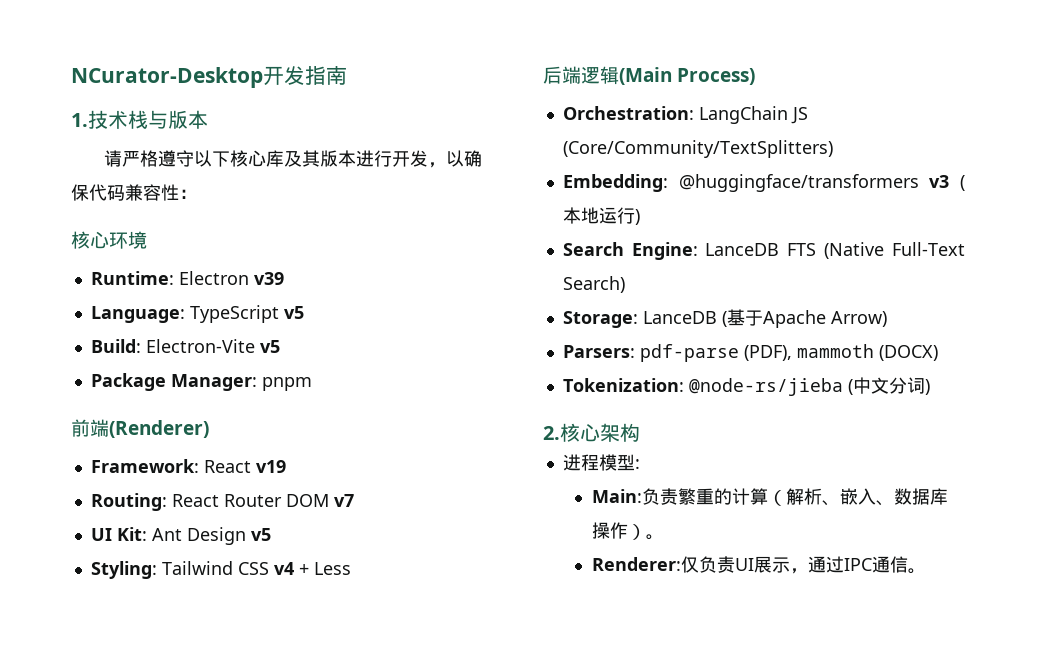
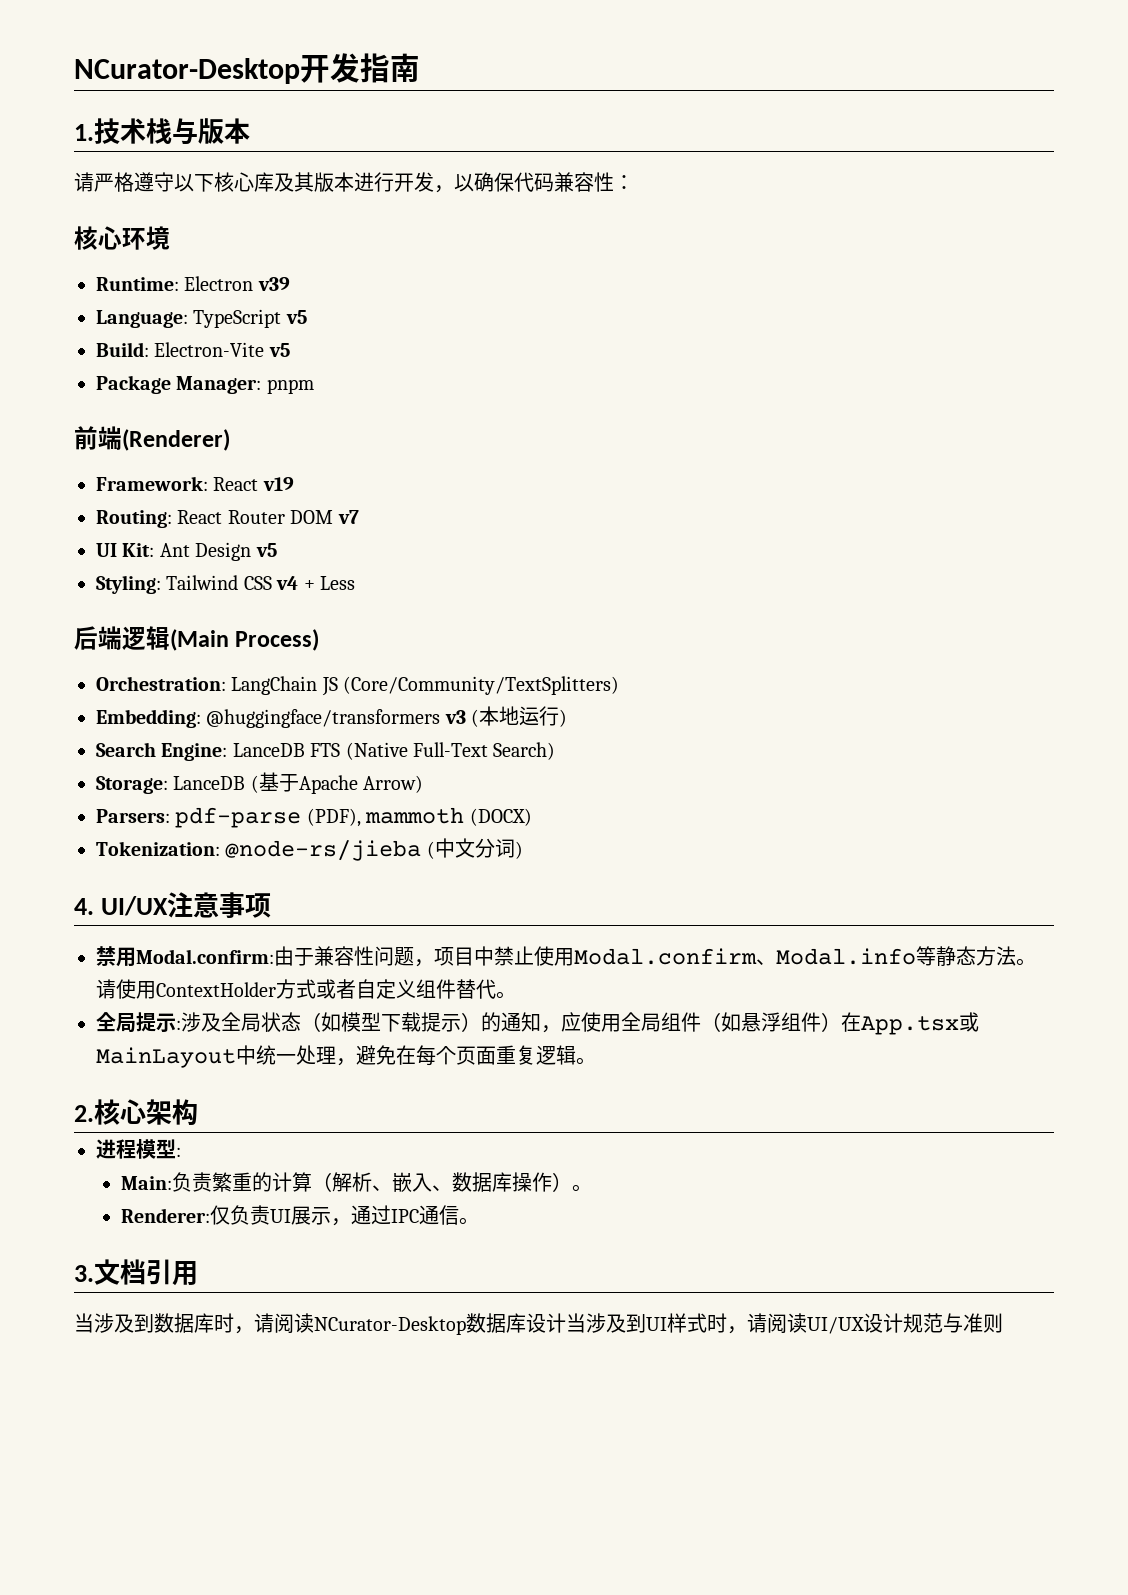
(930, 387) none -> [74,892,272,918] [96,946,1036,967] [96,979,516,999] [96,1012,979,1035] [96,1045,596,1068] // 4. UI/UX注意事项 // 禁用Modal.confirm:由于兼容性问题，项目中禁止使用Modal.confirm、Modal.info等静态方法。请使用ContextHolder方式或者自定义组件替代。 // 全局提示:涉及全局状态（如模型下载提示）的通知，应使用全局组件（如悬浮组件）在App.tsx或MainLayout中统一处理，避免在每个页面重复逻辑。
(926, 571) none -> [74,1259,198,1286] [74,1313,1003,1335] // 3.文档引用 // 当涉及到数据库时，请阅读NCurator-Desktop数据库设计当涉及到UI样式时，请阅读UI/UX设计规范与准则

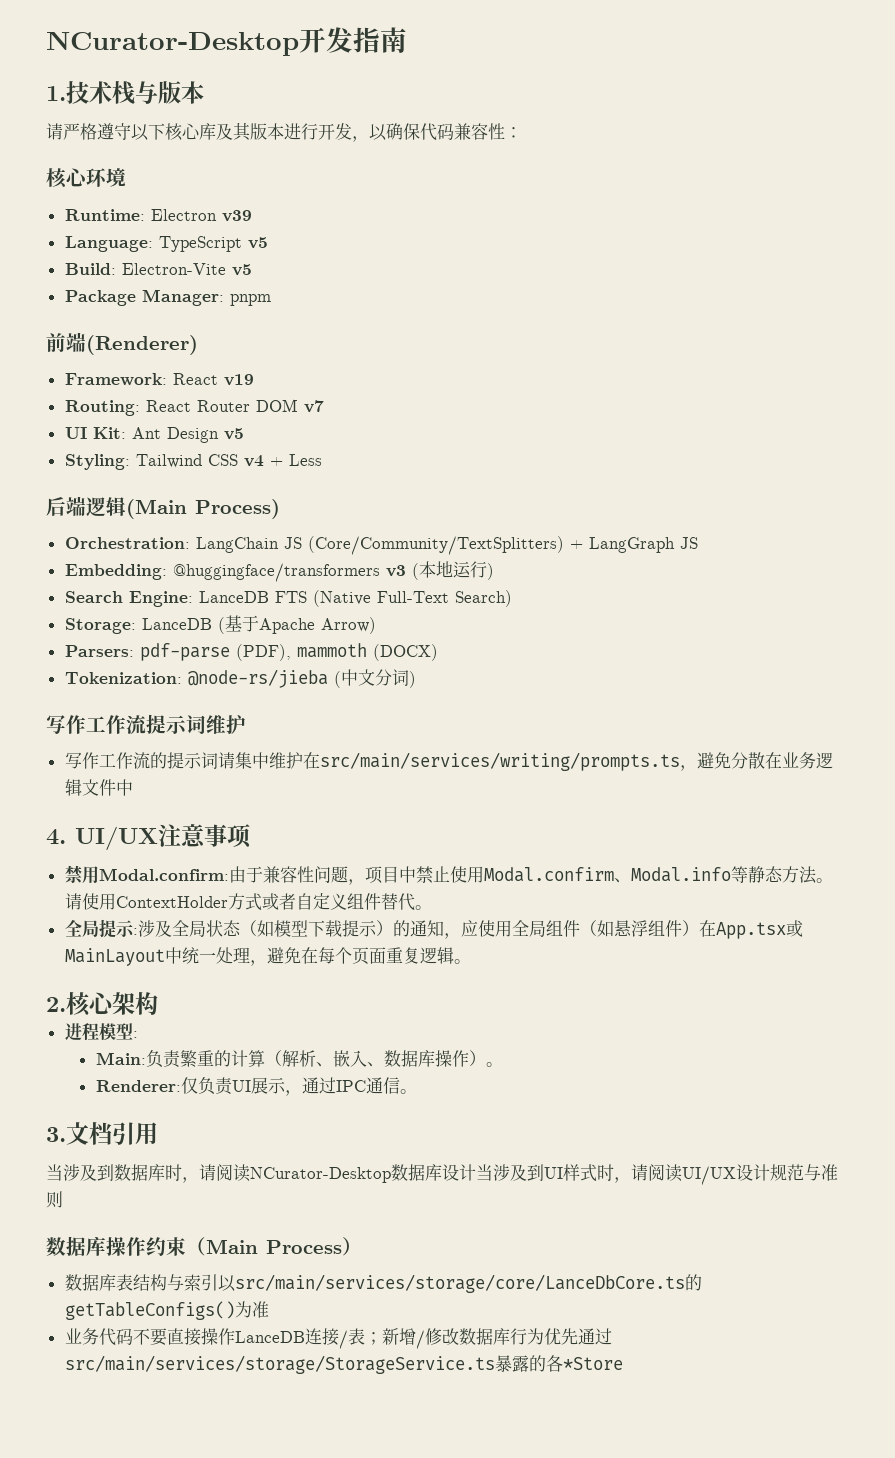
(620, 685) none -> [569,537,698,553] + LangGraph JS
(523, 850) none -> [46,714,246,734] [64,752,833,771] [64,779,133,796] // 写作工作流提示词维护 // 写作工作流的提示词请集中维护在src/main/services/writing/prompts.ts，避免分散在业务逻辑文件中
(1003, 1323) none -> [46,1236,362,1256] [64,1274,702,1293] [64,1301,269,1320] [64,1328,612,1349] [64,1355,623,1374] // 数据库操作约束（Main Process） // 数据库表结构与索引以src/main/services/storage/core/LanceDbCore.ts的getTableConfigs()为准 // 业务代码不要直接操作LanceDB连接/表；新增/修改数据库行为优先通过src/main/services/storage/StorageService.ts暴露的各*Store

